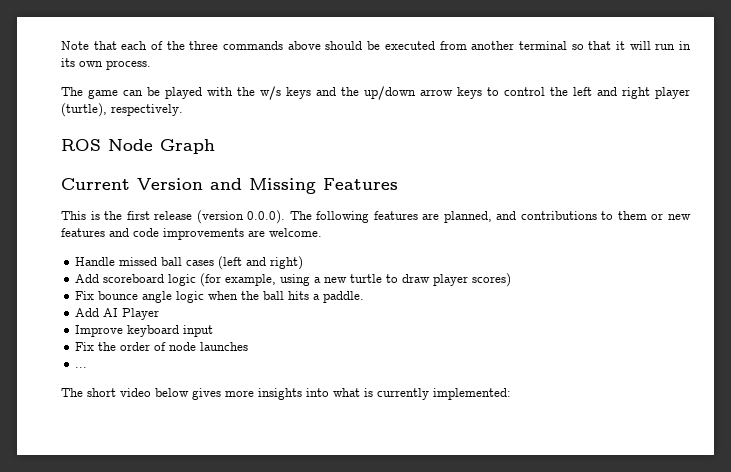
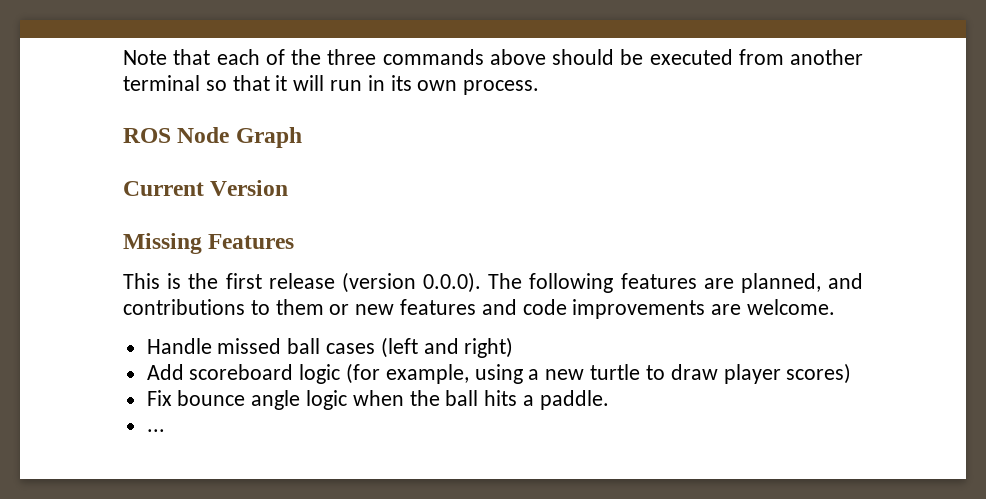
[61,86,690,100] [61,103,183,117] // The game can be played with the w/s keys and the up/down arrow keys to control the left and right player (turtle), respectively. -> (540, 87) none
[210,178,242,190] and -> (289, 188) //
[75,308,160,320] [75,325,214,337] [75,342,249,351] [75,367,88,368] [61,388,511,400] Add AI Player // Improve keyboard input // Fix the order of node launches // ... // The short video below gives more insights into what is currently implemented: -> [146,429,165,432] ...

